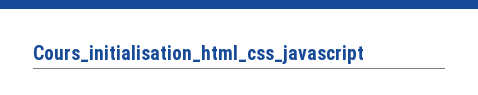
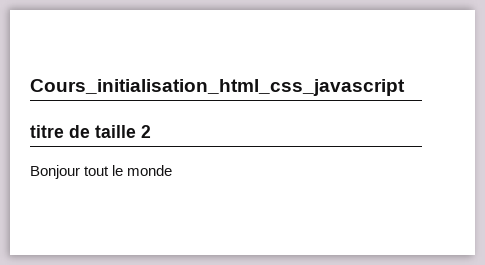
(364, 54) none -> [30,125,151,138] [30,165,173,179] // titre de taille 2 // Bonjour tout le monde

